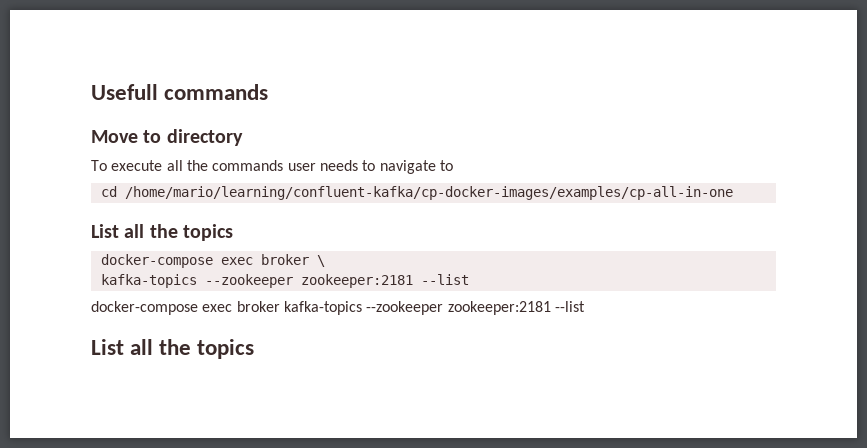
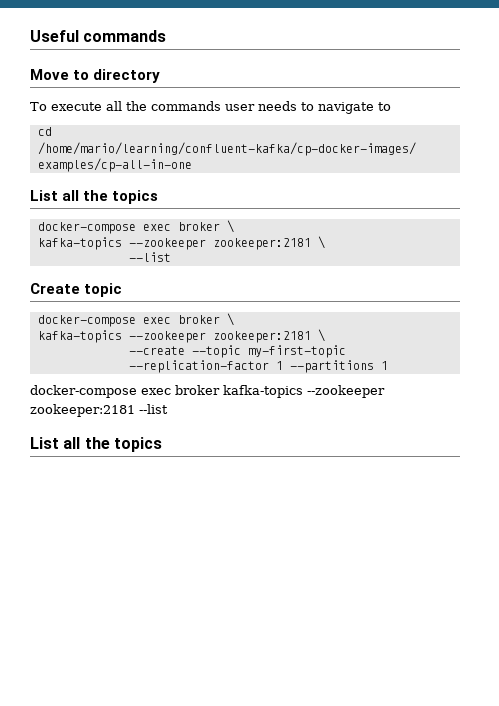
[91,84,158,100] Usefull -> [30,30,79,42] Useful
[420,274,469,285] --list -> [317,236,325,249] [128,252,171,262] [30,283,123,297] [37,313,234,327] [37,329,325,343] [128,345,346,358] [128,360,388,373] \ // --list // Create topic // docker-compose exec broker \ // kafka-topics --zookeeper zookeeper:2181 \ // --create --topic my-first-topic --replication-factor 1 --partitions 1

